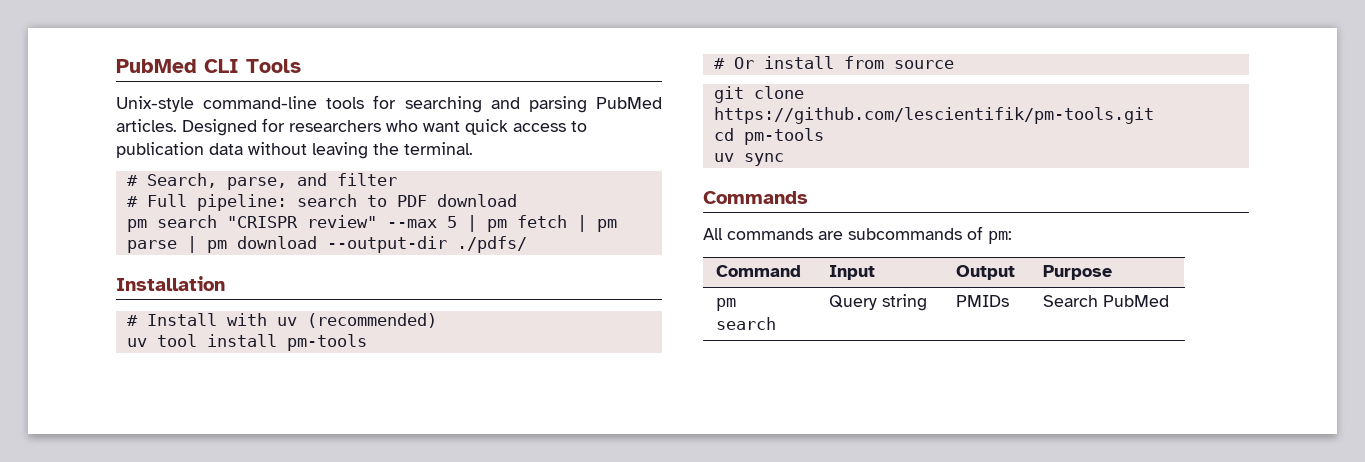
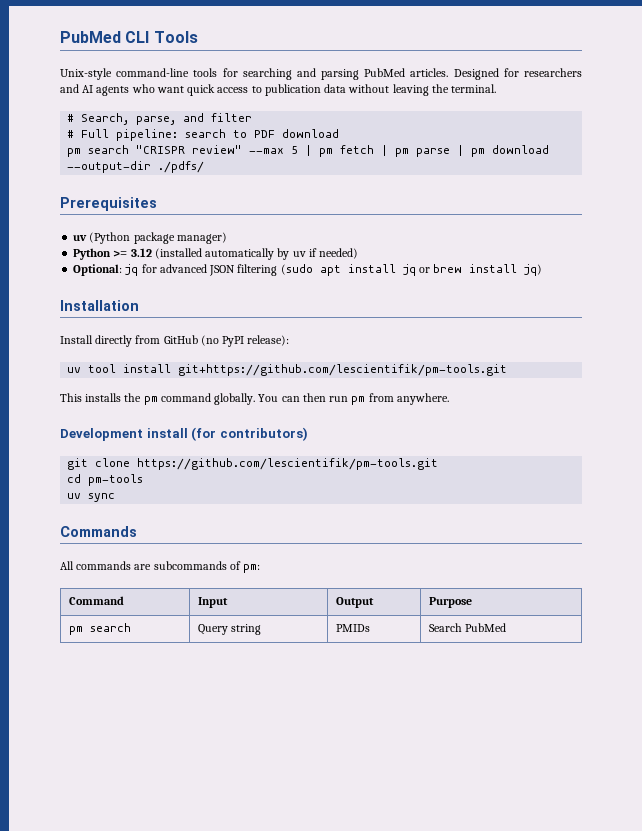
(381, 126) none -> [60,84,130,96] and AI agents
[116,276,225,291] [126,313,437,328] [126,334,367,351] [713,56,954,69] Installation // # Install with uv (recommended) // uv tool install pm-tools // # Or install from source -> [60,197,157,211] [73,232,227,244] [73,248,359,260] [73,264,543,276] [60,300,139,311] [60,335,290,347] [67,364,508,376] [60,393,449,405] [60,427,308,441] Prerequisites // uv (Python package manager) // Python >= 3.12 (installed automatically by uv if needed) // Optional: jq for advanced JSON filtering (sudo apt install jq or brew install jq) // Installation // Install directly from GitHub (no PyPI release): // uv tool install git+https://github.com/lescientifik/pm-tools.git // This installs the pm command globally. You can then run pm from anywhere. // Development install (for contributors)

